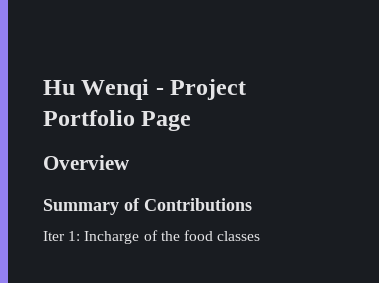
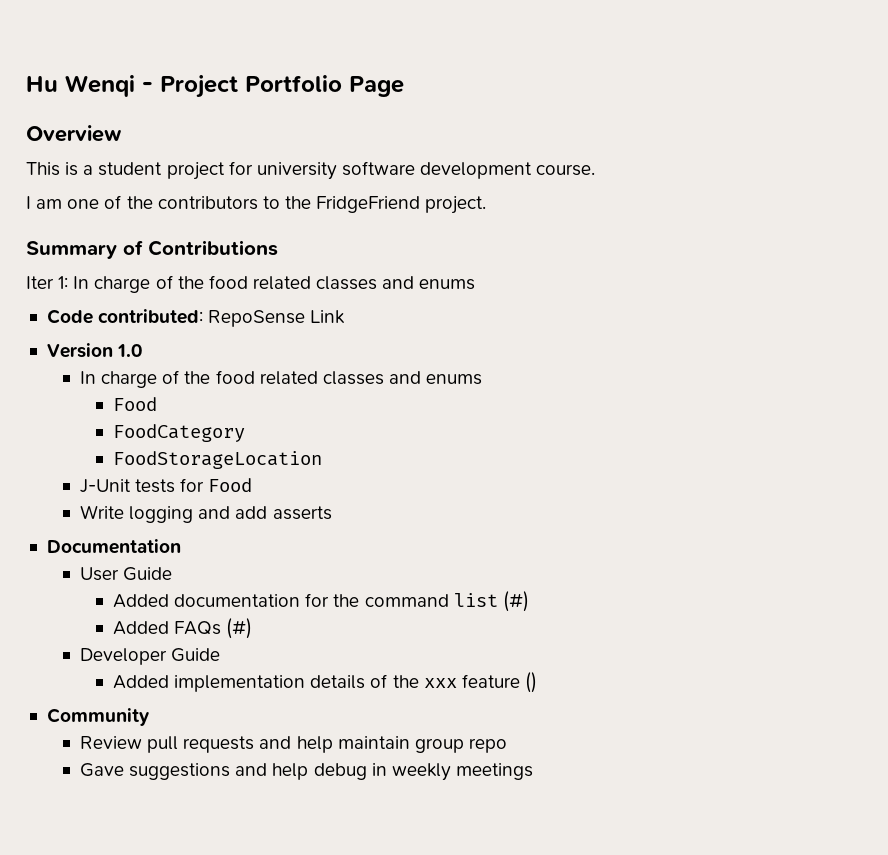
(130, 162) none -> [26,161,596,180] [26,195,487,214] // This is a student project for university software development course. // I am one of the contributors to the FridgeFriend project.
[84,230,261,244] Incharge of the food classes -> [73,275,476,293] [46,309,346,327] [46,343,143,358] [79,370,483,388] [113,397,158,411] [113,424,246,442] [113,451,323,469] [79,478,253,493] [79,505,332,523] [46,539,181,554] [79,567,173,581] [113,591,529,612] [113,618,253,639] [79,648,221,665] [113,672,537,693] [46,708,149,726] [79,736,507,753] [79,763,533,781] In charge of the food related classes and enums // Code contributed: RepoSense Link // Version 1.0 // In charge of the food related classes and enums // Food // FoodCategory // FoodStorageLocation // J-Unit tests for Food // Write logging and add asserts // Documentation // User Guide // Added documentation for the command list (#) // Added FAQs (#) // Developer Guide // Added implementation details of the xxx feature () // Community // Review pull requests and help maintain group repo // Gave suggestions and help debug in weekly meetings

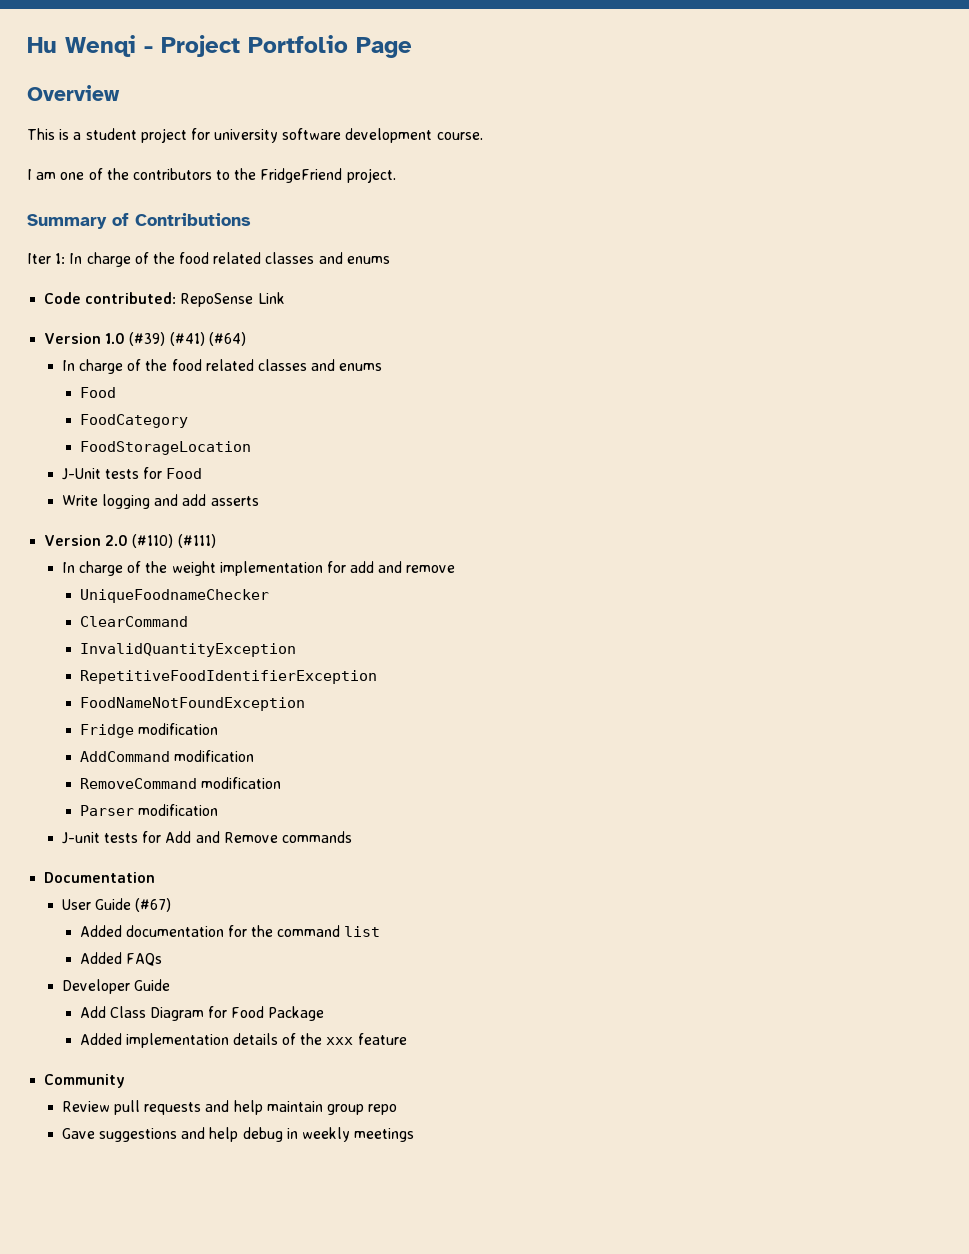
(143, 350) none -> [129,332,246,346] (#39) (#41) (#64)
(332, 513) none -> [44,534,216,548] [61,561,456,576] [79,589,269,603] [79,616,188,627] [79,643,296,657] [79,670,377,684] [79,697,305,711] [79,723,218,738] [79,750,254,762] [79,777,281,789] [79,804,218,816] [61,831,352,844] // Version 2.0 (#110) (#111) // In charge of the weight implementation for add and remove // UniqueFoodnameChecker // ClearCommand // InvalidQuantityException // RepetitiveFoodIdentifierException // FoodNameNotFoundException // Fridge modification // AddCommand modification // RemoveCommand modification // Parser modification // J-unit tests for Add and Remove commands
(173, 574) none -> [135,898,172,912] (#67)
[502,591,529,612] (#) -> (381, 931) none
[226,618,253,639] (#) -> (162, 959) none
(221, 655) none -> [79,1006,325,1021] // Add Class Diagram for Food Package
[524,672,537,693] () -> (407, 1039) none

